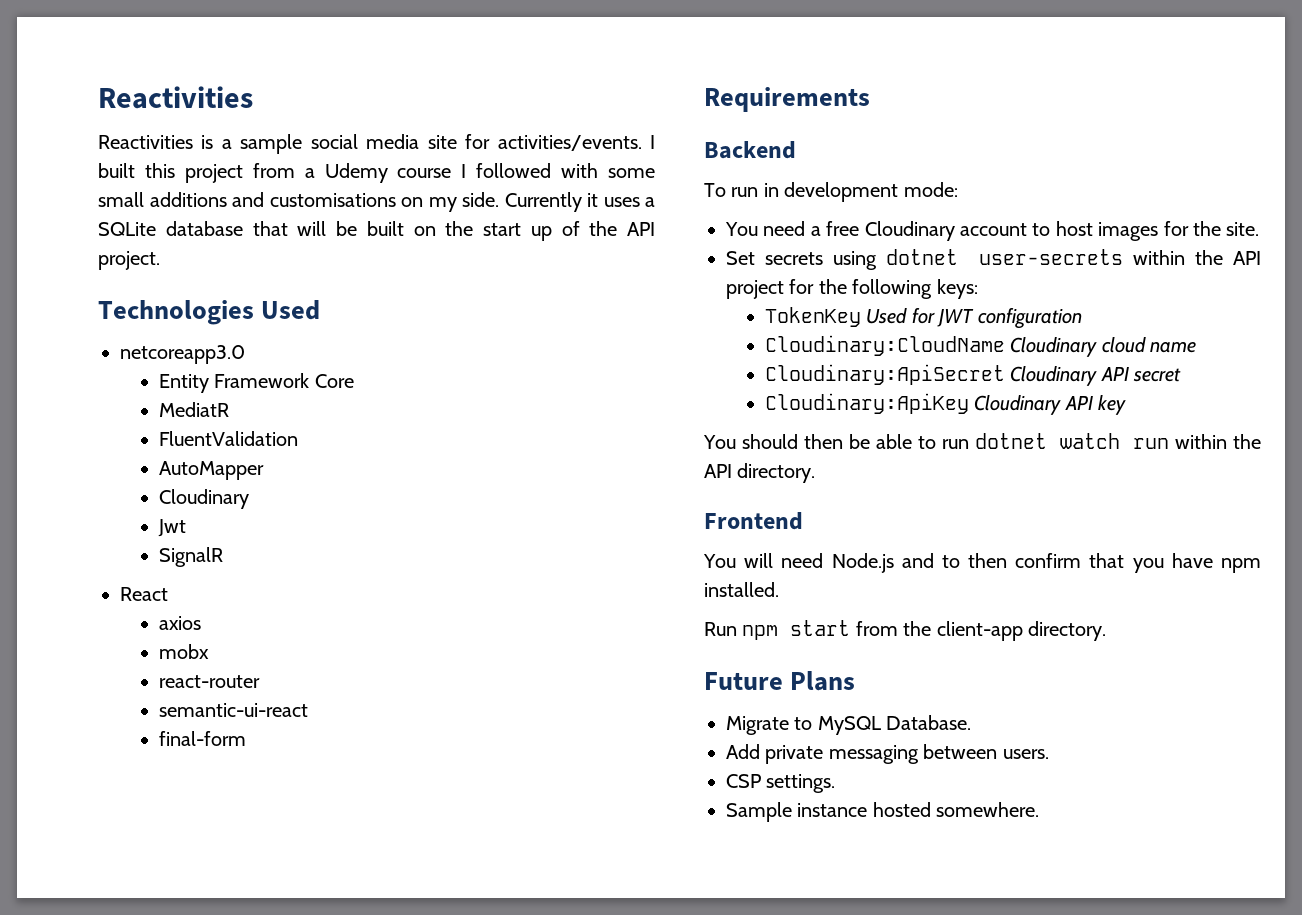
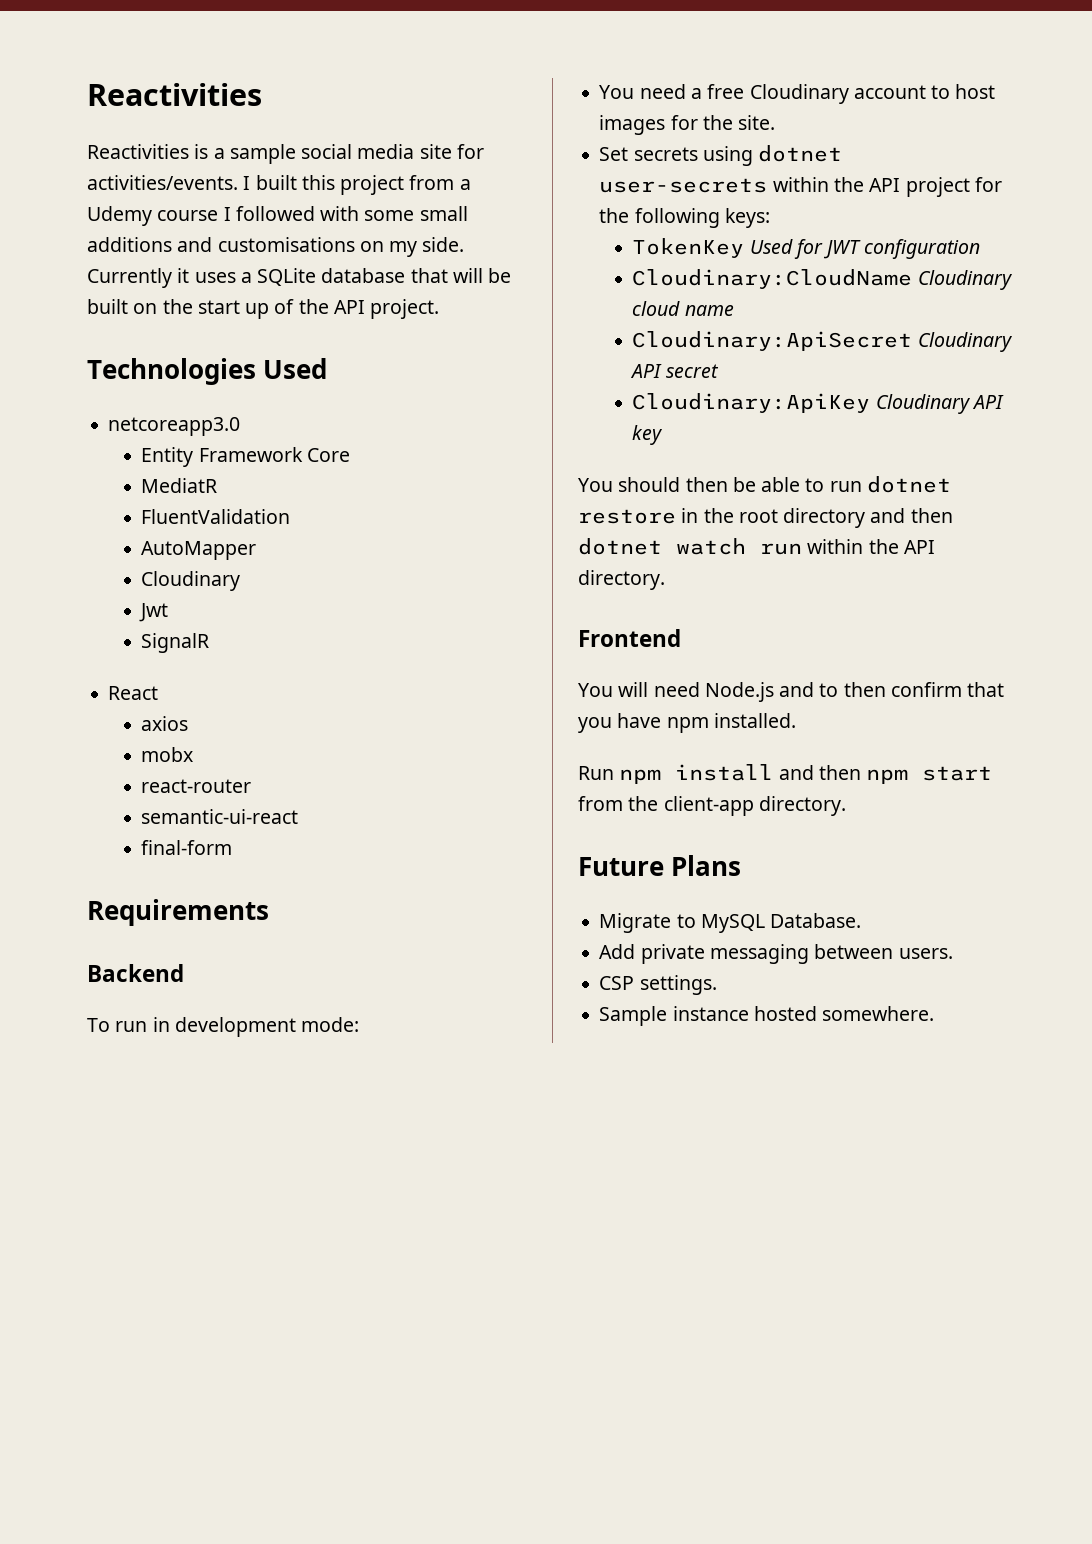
(1047, 441) none -> [578,508,953,528] [578,538,662,555] restore in the root directory and then dotnet
(779, 632) none -> [675,764,909,784] install and then npm

